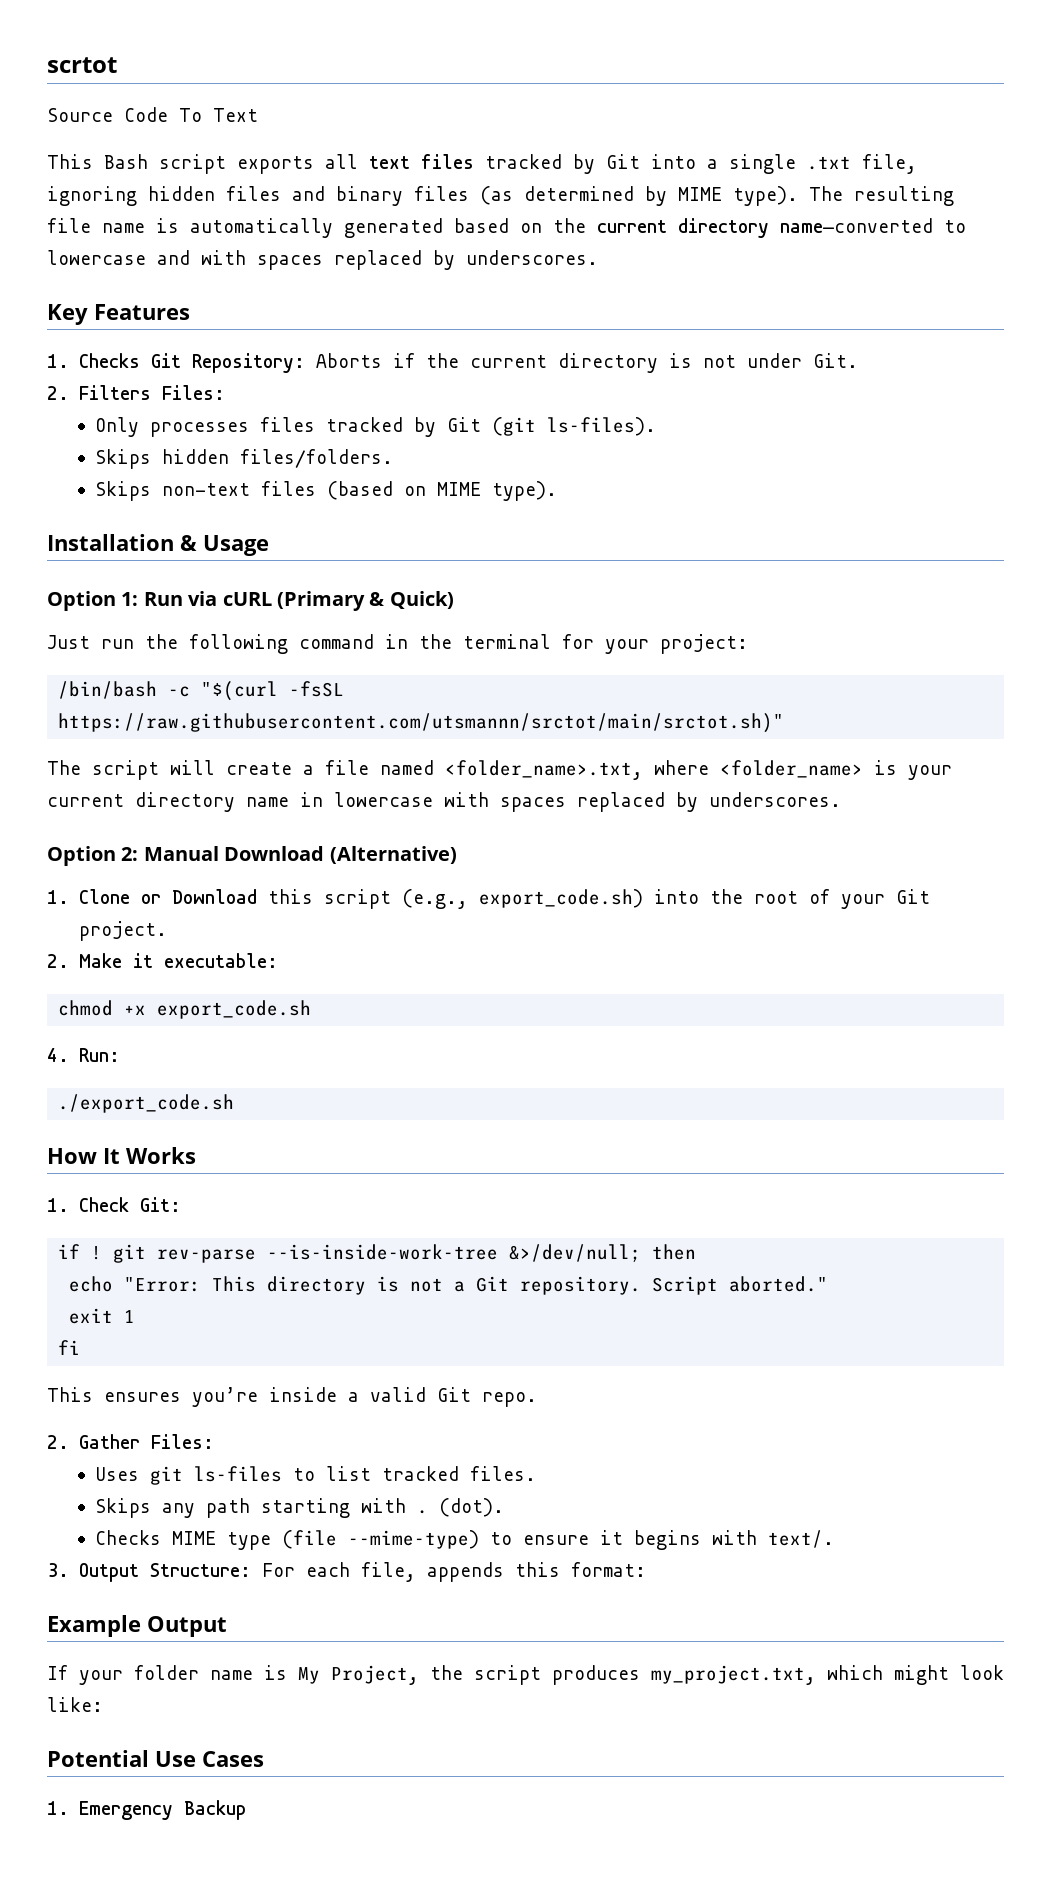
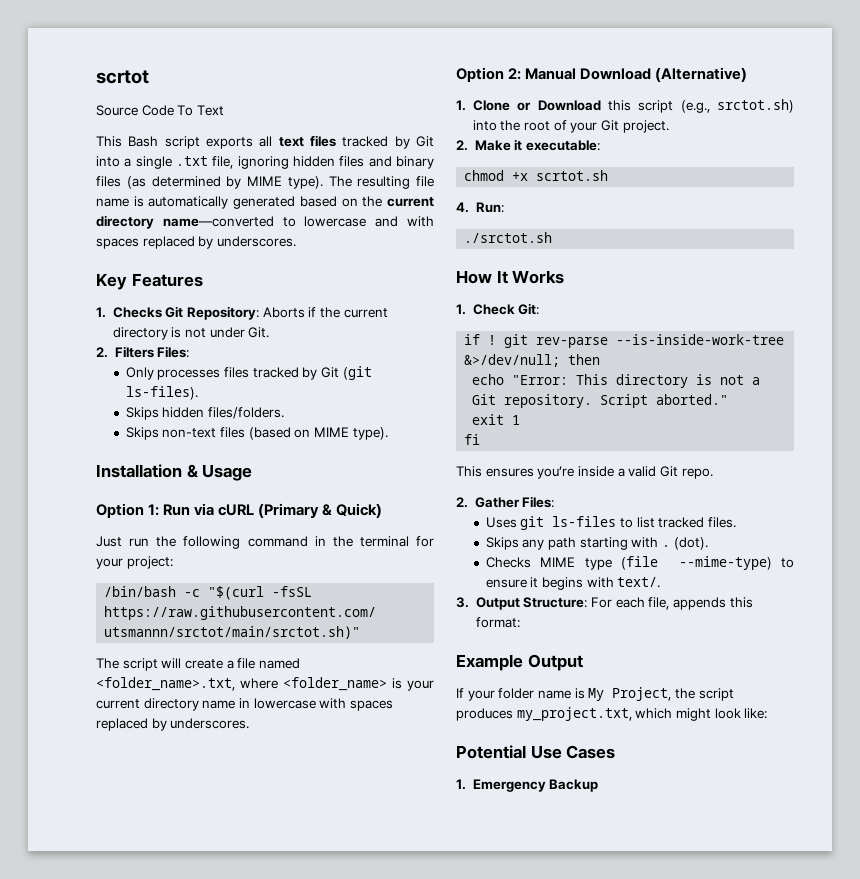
[478,889,643,908] export_code.sh) -> [717,99,794,113] srctot.sh)
[157,1000,312,1019] export_code.sh -> [536,170,609,181] scrtot.sh
[58,1094,235,1113] ./export_code.sh -> [464,232,553,243] ./srctot.sh

